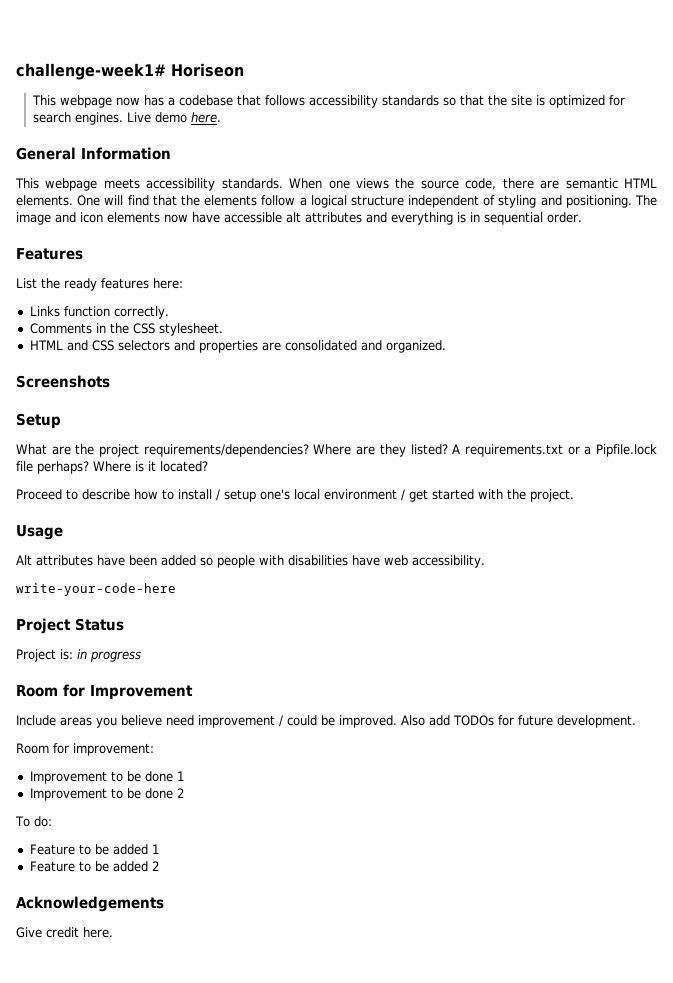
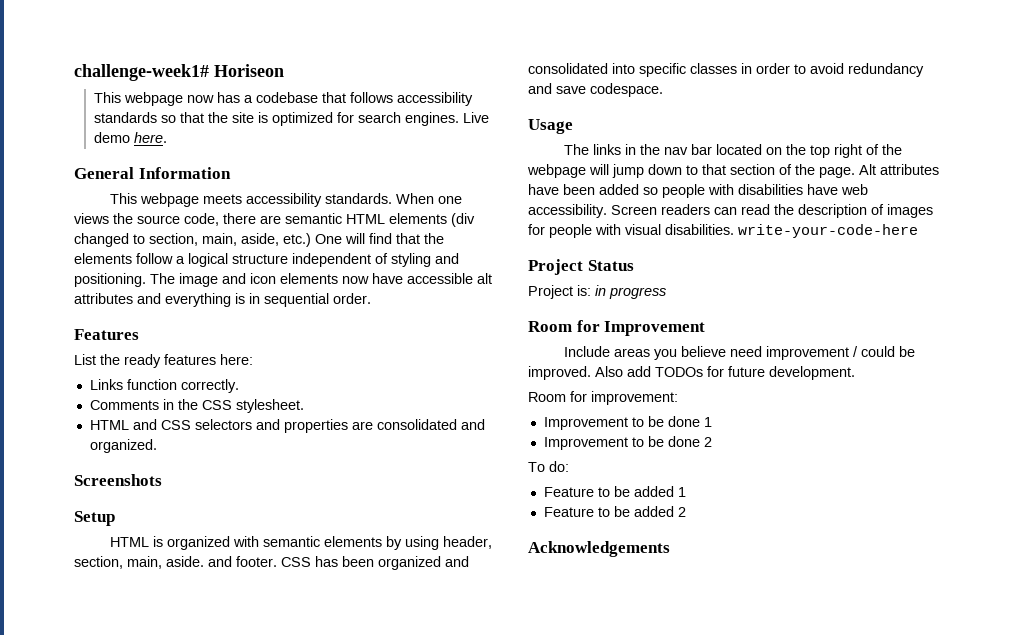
[16,195,73,206] elements. -> [389,213,475,227] [74,233,311,247] elements (div changed to section, main, aside, etc.)
[16,444,658,457] [16,461,208,474] [16,489,574,502] [16,525,63,540] What are the project requirements/dependencies? Where are they listed? A requirements.txt or a Pipfile.lock file perhaps? Where is it located? // Proceed to describe how to install / setup one's local environment / get started with the project. // Usage // -> [110,536,493,550] [74,556,469,570] [528,63,924,77] [528,83,663,97] [528,119,573,134] [564,144,903,158] [527,164,855,178] HTML is organized with semantic elements by using header, section, main, aside. and footer. CSS has been organized and consolidated into specific classes in order to avoid redundancy and save codespace. // Usage // The links in the nav bar located on the top right of the webpage will jump down to that section of the page.
(485, 561) // -> [611,204,933,218] [528,224,734,238] Screen readers can read the description of images for people with visual disabilities.
[16,927,113,938] // Give credit here. -> (670, 549) none

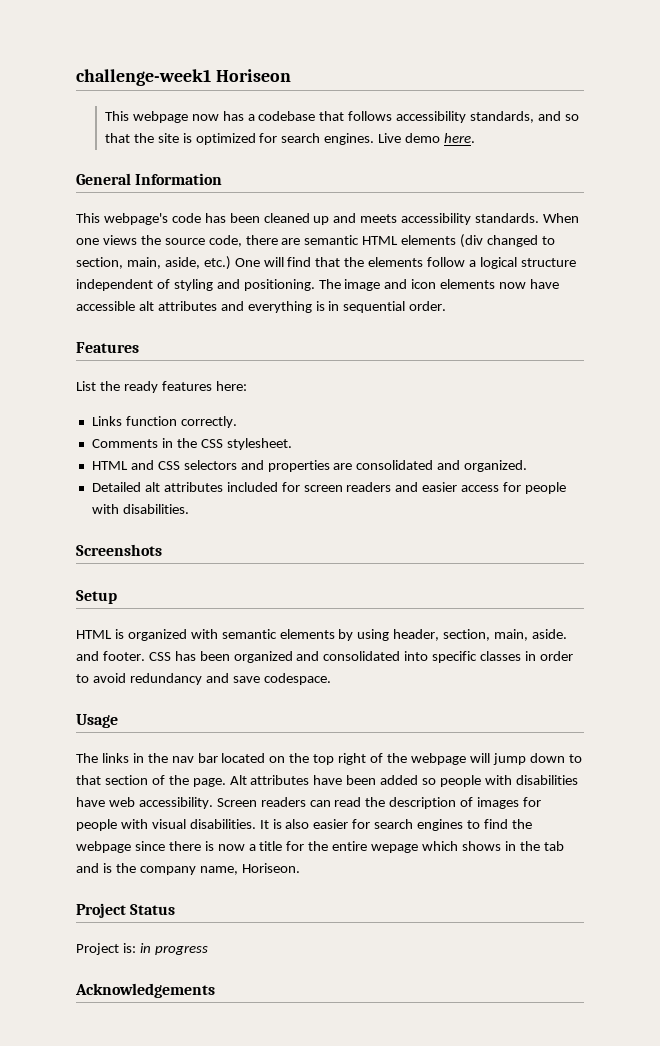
[74,64,209,81] challenge-week1# -> [76,69,211,86] challenge-week1
[94,112,158,123] standards -> [470,111,561,123] standards, and
[140,193,200,207] webpage -> [103,213,357,225] webpage's code has been cleaned up and
(157, 446) none -> [91,482,567,494] [91,504,189,514] // Detailed alt attributes included for screen readers and easier access for people with disabilities.
[738,224,918,238] write-your-code-here -> [259,819,532,831] [76,841,564,853] [76,863,300,875] It is also easier for search engines to find the webpage since there is now a title for the entire wepage which shows in the tab and is the company name, Horiseon.
[528,320,706,336] [564,346,916,360] [528,366,855,380] [528,391,678,405] [543,416,712,430] [543,436,712,450] [528,461,569,472] [543,486,686,497] [543,506,686,517] // Room for Improvement // Include areas you believe need improvement / could be improved. Also add TODOs for future development. // Room for improvement: // Improvement to be done 1 // Improvement to be done 2 // To do: // Feature to be added 1 // Feature to be added 2 -> (208, 950) none

